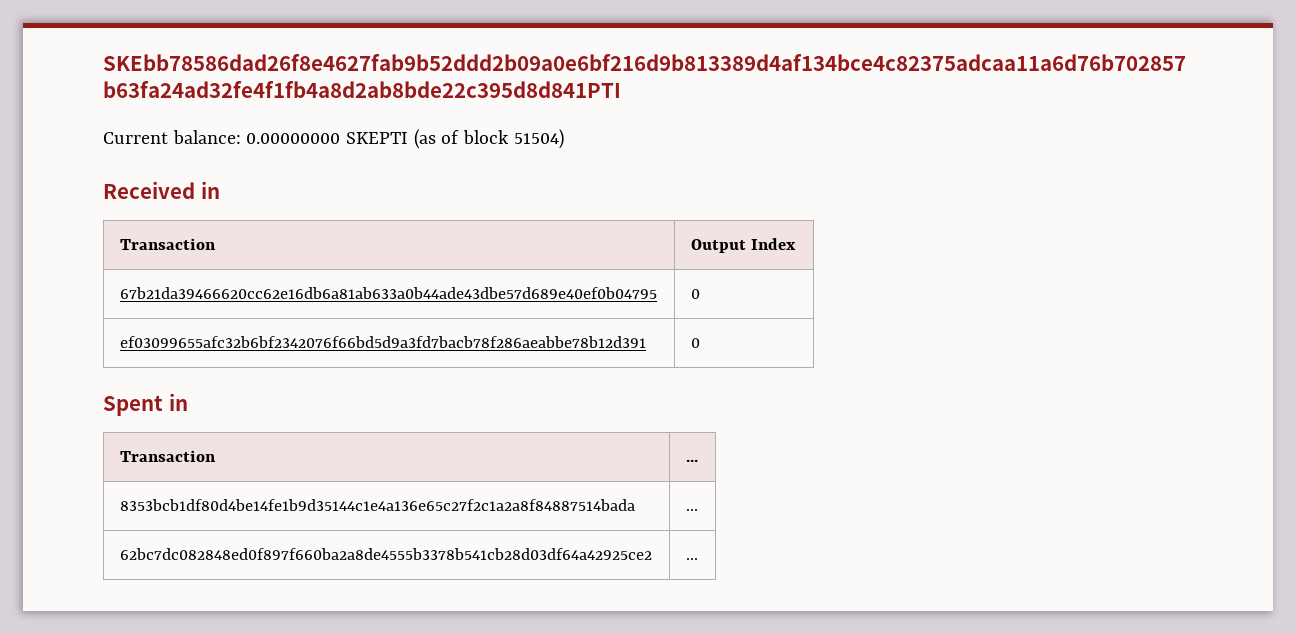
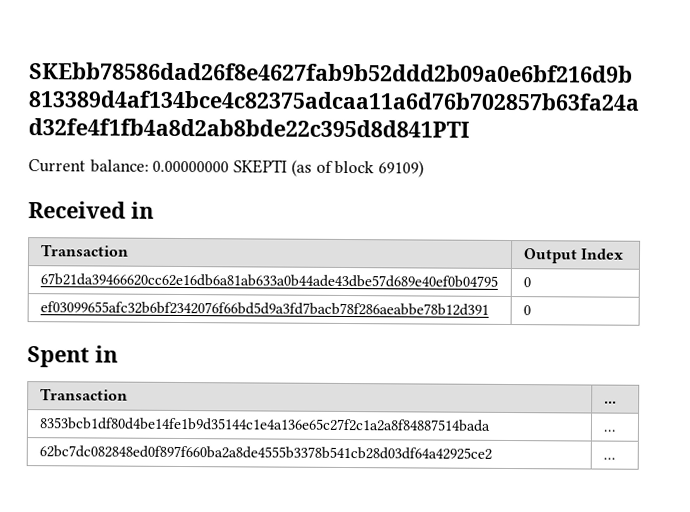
[513,129,564,149] 51504) -> [378,160,425,178] 69109)

